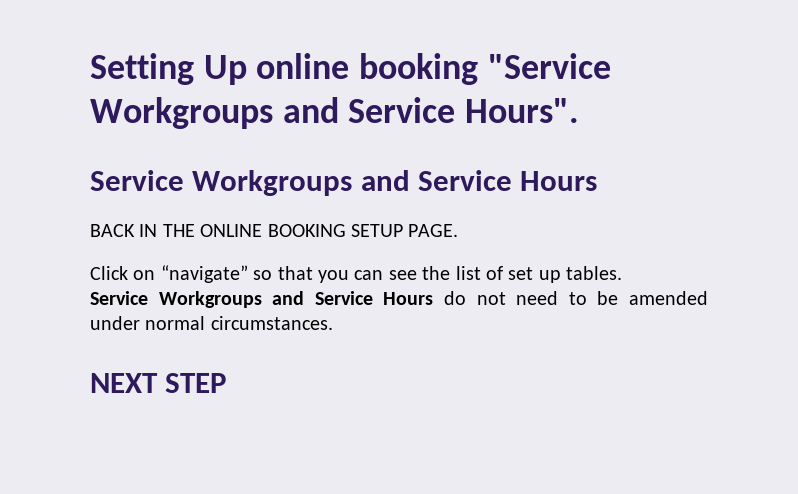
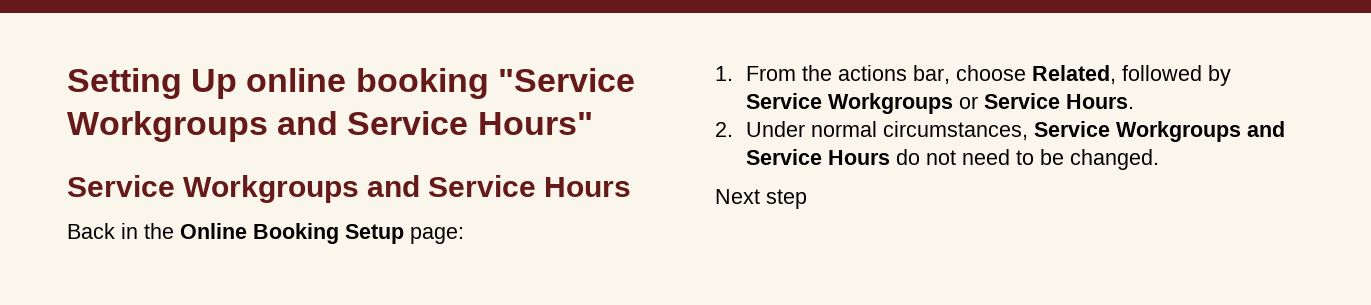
[465,98,580,123] Hours". -> [477,112,593,135] Hours"
[90,224,459,237] [90,265,623,283] BACK IN THE ONLINE BOOKING SETUP PAGE. // Click on “navigate” so that you can see the list of set up tables. // -> [67,223,464,244] [715,65,1231,86] [745,93,1134,114] [715,121,1028,140] Back in the Online Booking Setup page: // 1. From the actions bar, choose Related, followed by Service Workgroups or Service Hours. // 2. Under normal circumstances,
[629,291,709,305] [90,316,333,330] [90,373,228,393] amended under normal circumstances. // NEXT STEP -> [1069,149,1159,170] [715,189,807,209] changed. // Next step

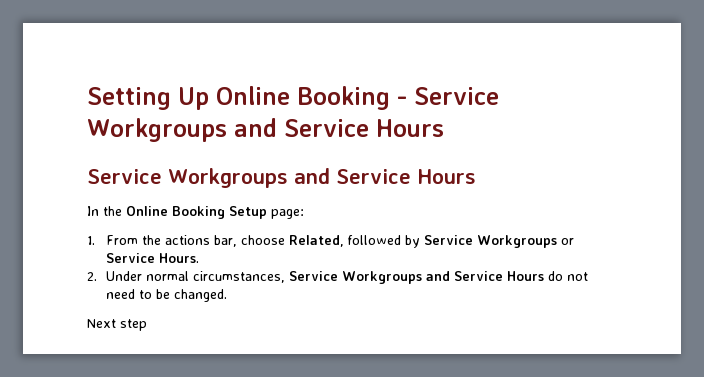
[246,68,635,99] [67,111,593,142] [67,175,632,203] [67,223,138,239] online booking "Service Workgroups and Service Hours" // Service Workgroups and Service Hours // Back in -> [216,86,499,110] [87,118,444,142] [87,168,476,188] [87,206,99,216] Online Booking - Service Workgroups and Service Hours // Service Workgroups and Service Hours // In

